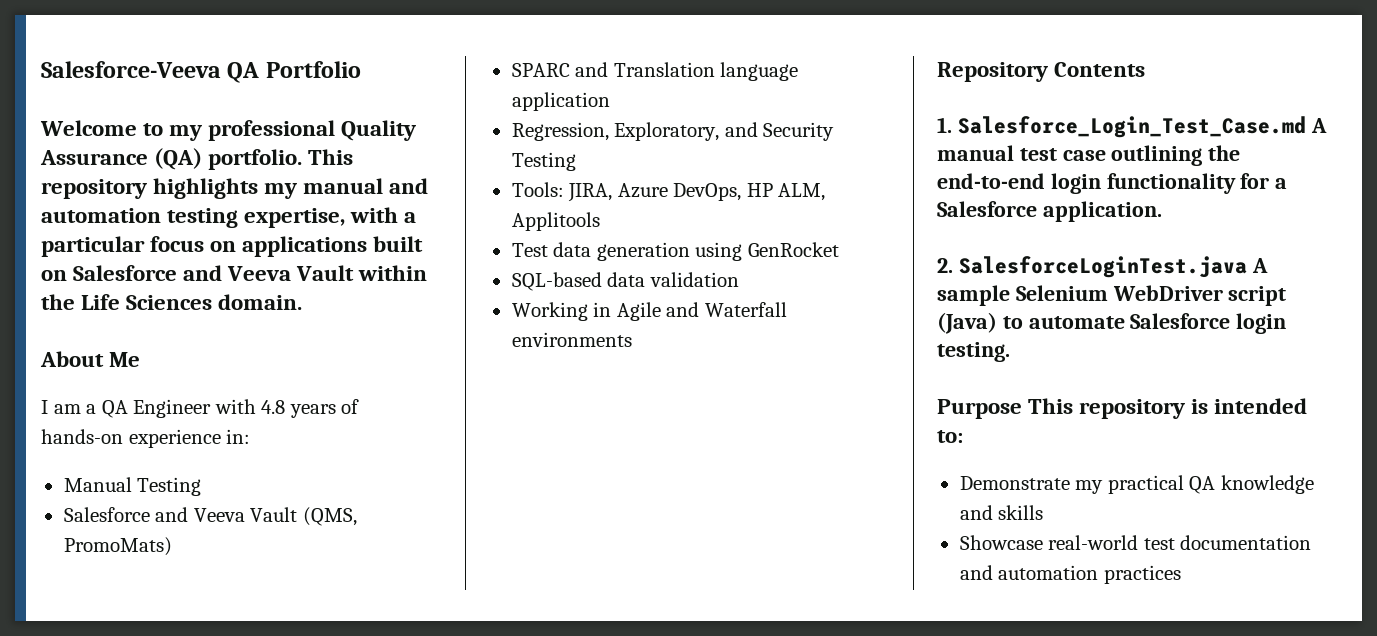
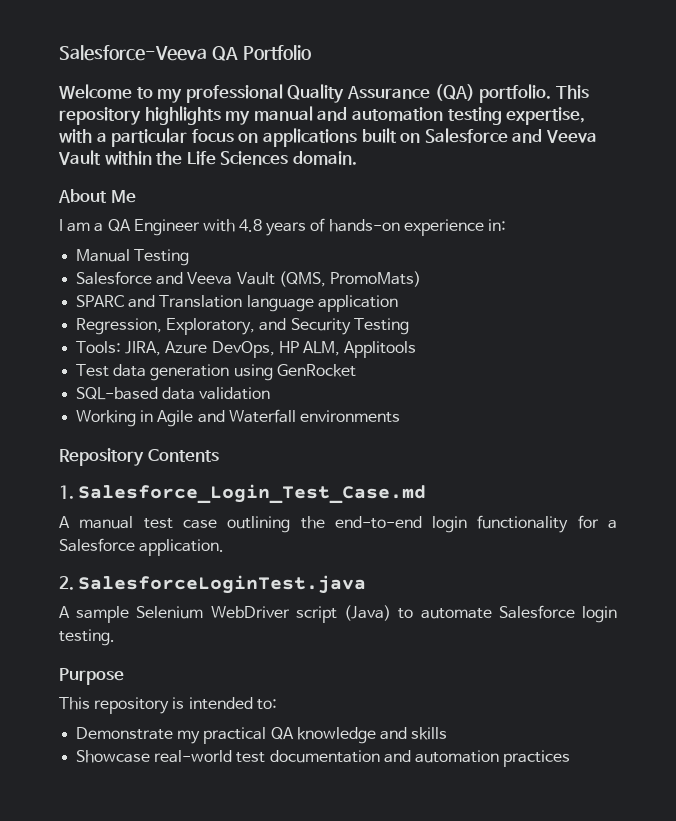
(1306, 127) none -> (427, 494) //
(1247, 267) none -> (367, 584) //
(1022, 409) none -> (124, 676) //

